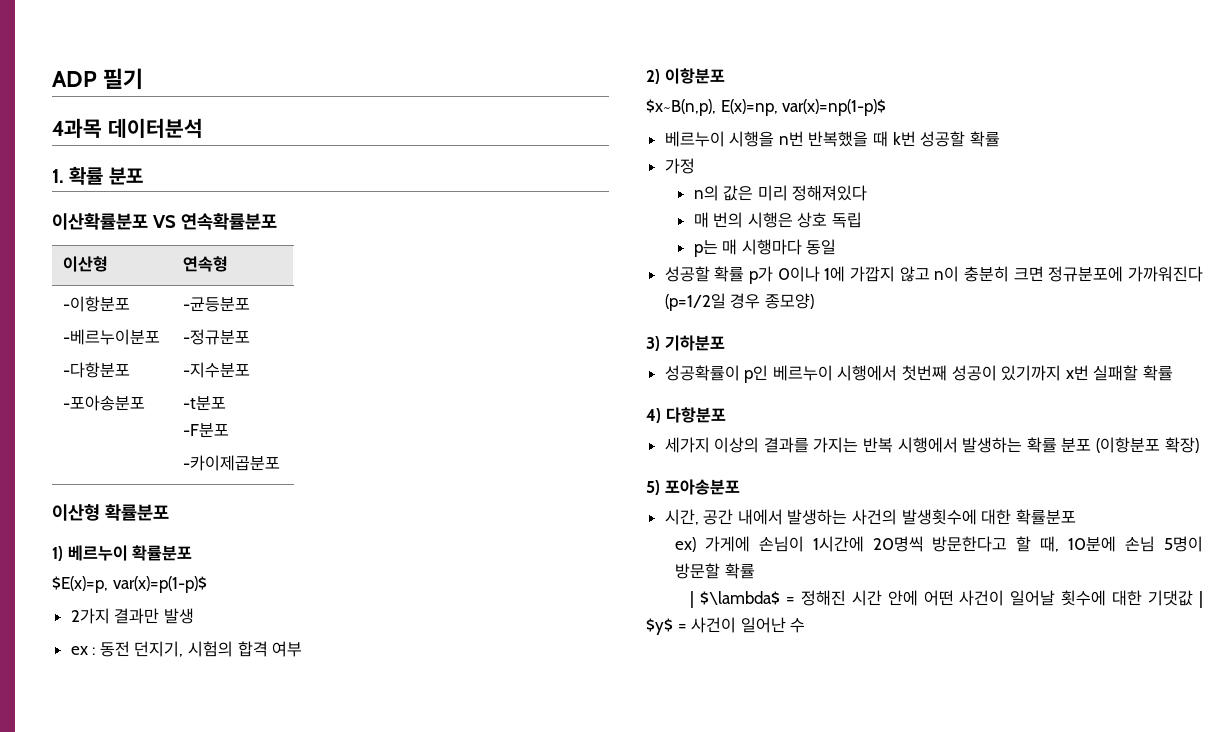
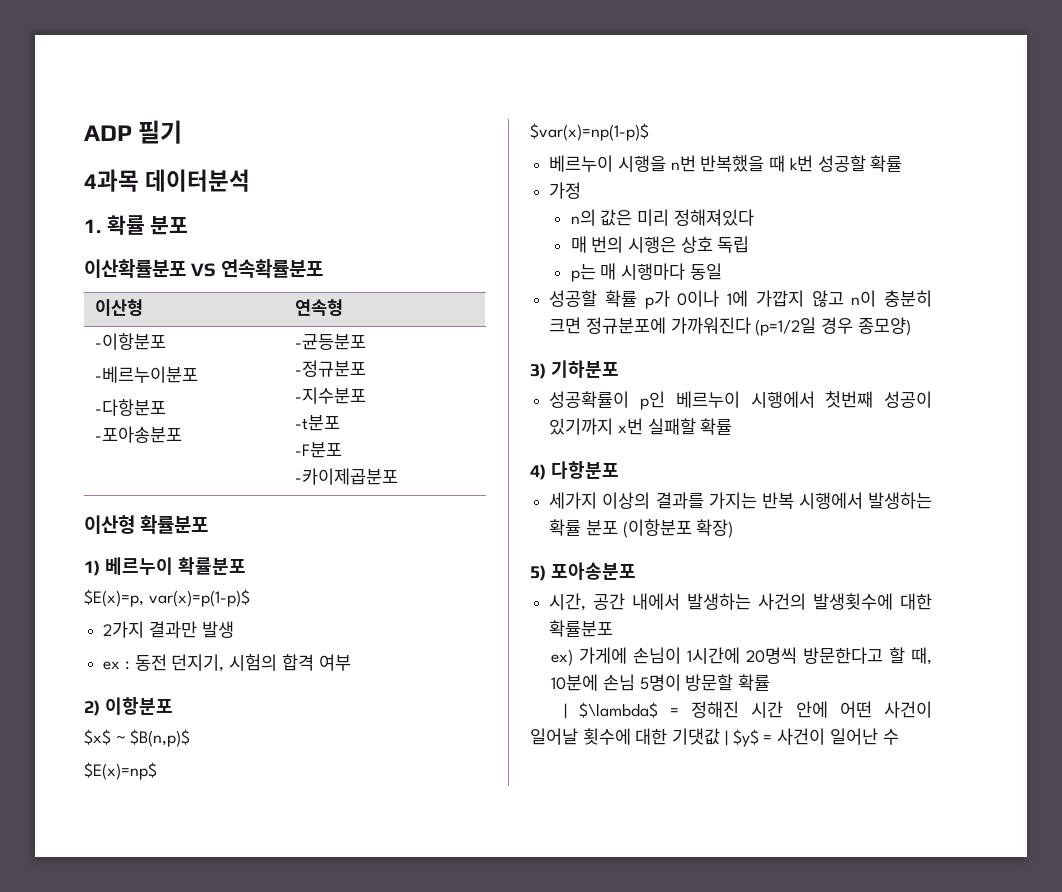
[646,99,887,116] $x~B(n,p), E(x)=np, var(x)=np(1-p)$ -> [84,729,191,747] [84,762,157,780] [530,123,649,141] $x$ ~ $B(n,p)$ // $E(x)=np$ // $var(x)=np(1-p)$

